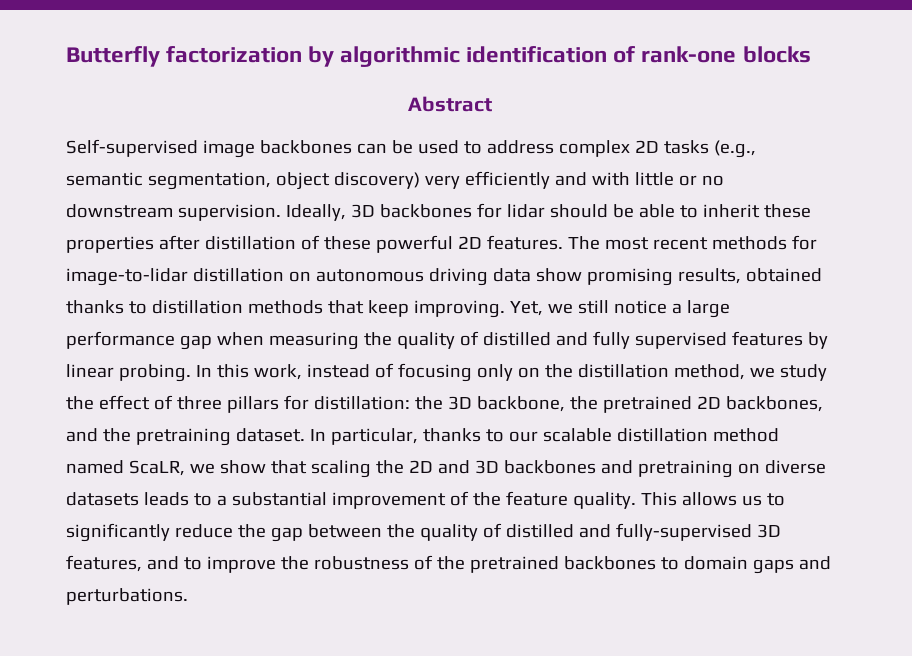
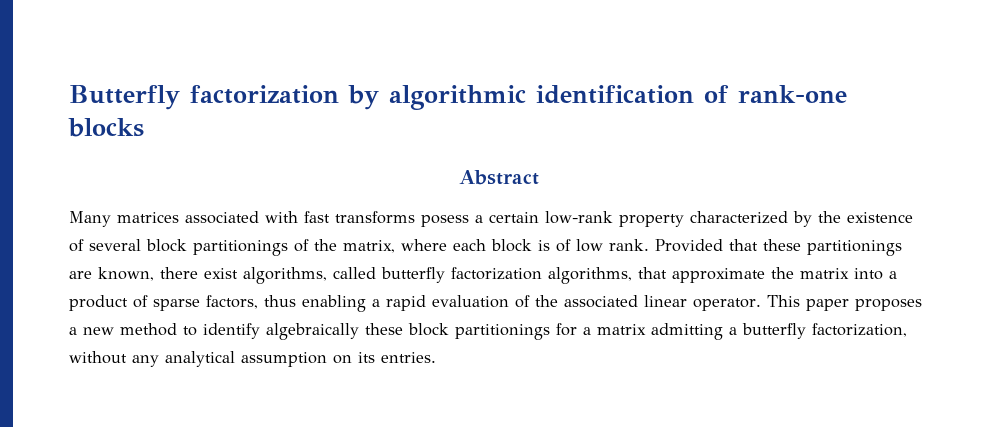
[66,139,756,158] [66,171,724,190] [66,203,811,221] [66,235,817,253] [66,268,822,286] [66,300,730,318] [66,331,828,350] [66,363,827,382] [66,395,823,413] [66,428,779,446] [66,460,826,478] [66,491,785,509] [66,523,781,542] [66,555,831,574] [66,588,188,605] Self-supervised image backbones can be used to address complex 2D tasks (e.g., semantic segmentation, object discovery) very efficiently and with little or no downstream supervision. Ideally, 3D backbones for lidar should be able to inherit these properties after distillation of these powerful 2D features. The most recent methods for image-to-lidar distillation on autonomous driving data show promising results, obtained thanks to distillation methods that keep improving. Yet, we still notice a large performance gap when measuring the quality of distilled and fully supervised features by linear probing. In this work, instead of focusing only on the distillation method, we study the effect of three pillars for distillation: the 3D backbone, the pretrained 2D backbones, and the pretraining dataset. In particular, thanks to our scalable distillation method named ScaLR, we show that scaling the 2D and 3D backbones and pretraining on diverse datasets leads to a substantial improvement of the feature quality. This allows us to significantly reduce the gap between the quality of distilled and fully-supervised 3D features, and to improve the robustness of the pretrained backbones to domain gaps and perturbations. -> [69,211,913,227] [69,239,902,256] [69,267,897,284] [69,295,922,312] [69,323,907,340] [69,351,436,367] Many matrices associated with fast transforms posess a certain low-rank property characterized by the existence of several block partitionings of the matrix, where each block is of low rank. Provided that these partitionings are known, there exist algorithms, called butterfly factorization algorithms, that approximate the matrix into a product of sparse factors, thus enabling a rapid evaluation of the associated linear operator. This paper proposes a new method to identify algebraically these block partitionings for a matrix admitting a butterfly factorization, without any analytical assumption on its entries.

